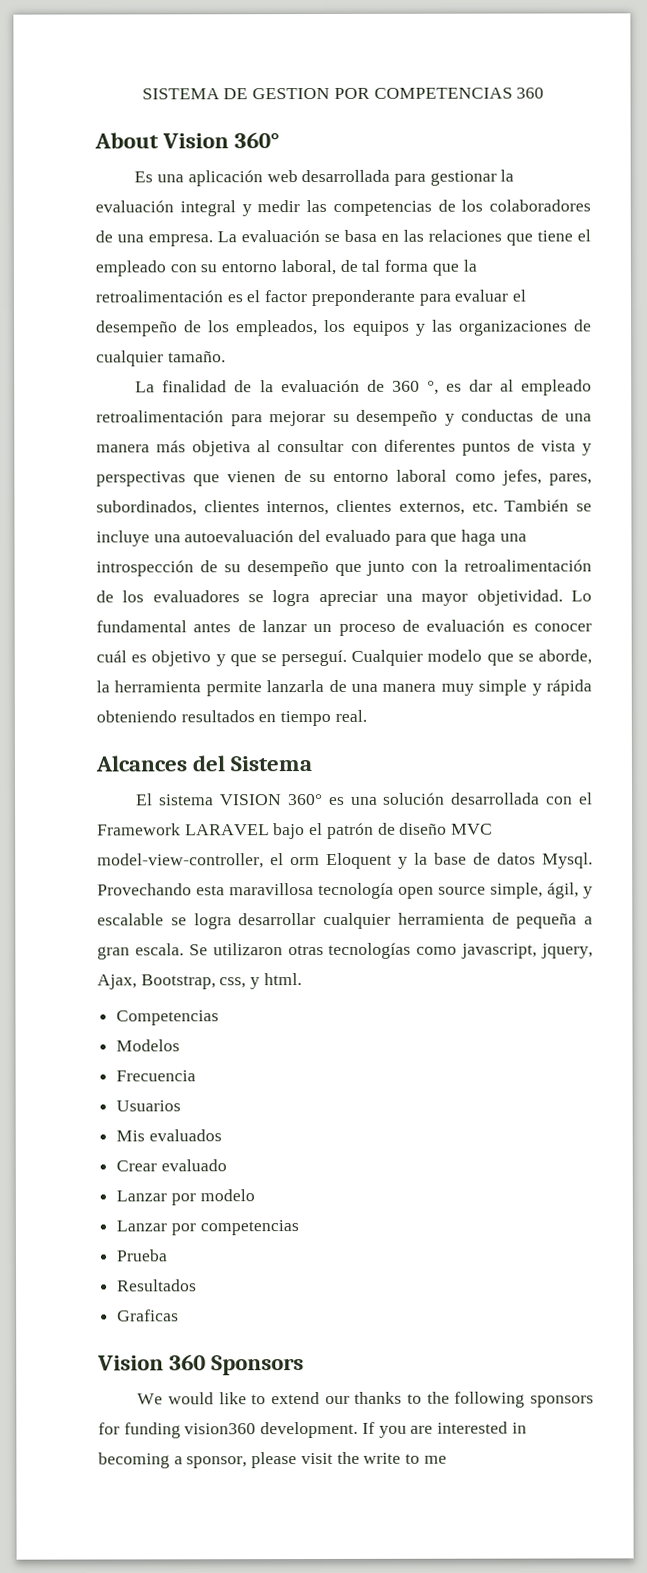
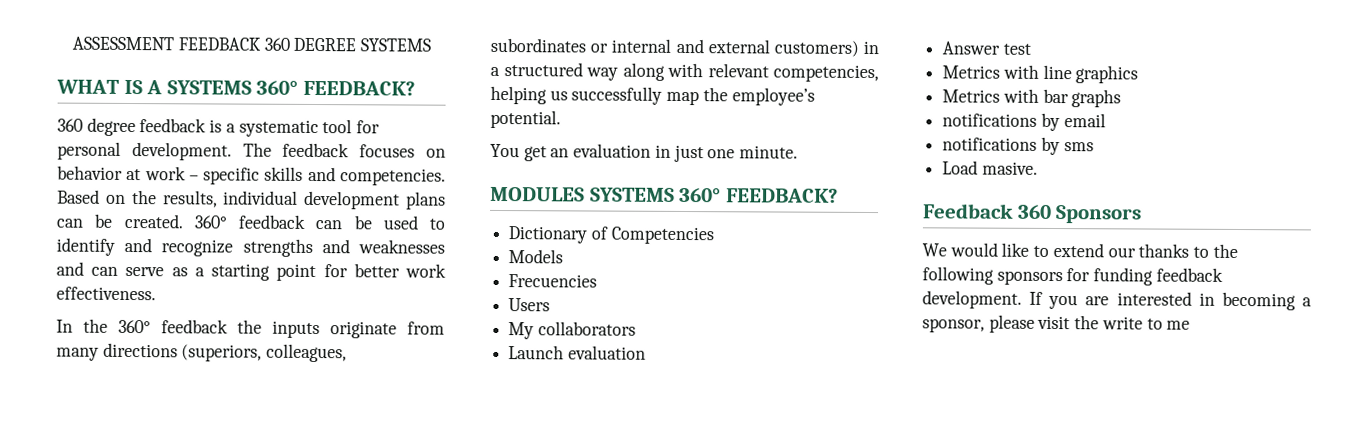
[141,87,545,100] [94,132,281,149] [134,169,515,187] [95,199,591,217] [95,229,591,247] [95,259,477,277] [95,289,527,307] [96,319,592,337] [96,350,226,367] [135,379,592,396] [96,409,592,427] [96,439,593,457] [96,469,592,487] [96,499,592,516] [96,529,527,547] [96,559,592,577] [96,589,592,607] [96,619,592,636] [96,649,592,667] [96,679,592,697] [96,709,367,727] [95,755,313,772] [136,792,593,806] [97,822,494,840] [97,852,593,869] [97,882,593,900] [97,912,593,930] [97,942,593,960] [97,973,302,990] [116,1010,220,1026] [116,1039,181,1052] [116,1070,197,1082] [116,1100,182,1112] [116,1129,222,1142] [116,1159,227,1172] [116,1189,255,1206] [116,1220,299,1236] [116,1249,168,1262] [117,1279,198,1292] [117,1309,180,1322] [97,1355,164,1371] SISTEMA DE GESTION POR COMPETENCIAS 360 // About Vision 360° // Es una aplicación web desarrollada para gestionar la evaluación integral y medir las competencias de los colaboradores de una empresa. La evaluación se basa en las relaciones que tiene el empleado con su entorno laboral, de tal forma que la retroalimentación es el factor preponderante para evaluar el desempeño de los empleados, los equipos y las organizaciones de cualquier tamaño. // La finalidad de la evaluación de 360 °, es dar al empleado retroalimentación para mejorar su desempeño y conductas de una manera más objetiva al consultar con diferentes puntos de vista y perspectivas que vienen de su entorno laboral como jefes, pares, subordinados, clientes internos, clientes externos, etc. También se incluye una autoevaluación del evaluado para que haga una introspección de su desempeño que junto con la retroalimentación de los evaluadores se logra apreciar una mayor objetividad. Lo fundamental antes de lanzar un proceso de evaluación es conocer cuál es objetivo y que se perseguí. Cualquier modelo que se aborde, la herramienta permite lanzarla de una manera muy simple y rápida obteniendo resultados en tiempo real. // Alcances del Sistema // El sistema VISION 360° es una solución desarrollada con el Framework LARAVEL bajo el patrón de diseño MVC model-view-controller, el orm Eloquent y la base de datos Mysql. Provechando esta maravillosa tecnología open source simple, ágil, y escalable se logra desarrollar cualquier herramienta de pequeña a gran escala. Se utilizaron otras tecnologías como javascript, jquery, Ajax, Bootstrap, css, y html. // Competencias // Modelos // Frecuencia // Usuarios // Mis evaluados // Crear evaluado // Lanzar por modelo // Lanzar por competencias // Prueba // Resultados // Graficas // Vision -> [72,36,431,52] [56,79,415,96] [57,117,381,138] [57,141,447,161] [57,165,446,186] [57,189,446,210] [56,213,445,230] [56,237,445,257] [56,261,446,282] [56,286,156,301] [56,318,445,339] [56,342,348,363] [490,37,879,57] [490,62,879,83] [490,85,815,106] [490,109,561,129] [490,143,799,163] [490,186,838,203] [508,226,714,245] [508,249,564,264] [508,274,598,288] [508,298,551,312] [508,321,636,340] [508,345,646,360] [942,41,1031,55] [942,64,1139,84] [942,88,1122,108] [942,112,1106,132] [942,136,1094,156] [942,160,1038,175] [922,203,1014,219] ASSESSMENT FEEDBACK 360 DEGREE SYSTEMS // WHAT IS A SYSTEMS 360° FEEDBACK? // 360 degree feedback is a systematic tool for personal development. The feedback focuses on behavior at work – specific skills and competencies. Based on the results, individual development plans can be created. 360° feedback can be used to identify and recognize strengths and weaknesses and can serve as a starting point for better work effectiveness. // In the 360° feedback the inputs originate from many directions (superiors, colleagues, subordinates or internal and external customers) in a structured way along with relevant competencies, helping us successfully map the employee’s potential. // You get an evaluation in just one minute. // MODULES SYSTEMS 360° FEEDBACK? // Dictionary of Competencies // Models // Frecuencies // Users // My collaborators // Launch evaluation // Answer test // Metrics with line graphics // Metrics with bar graphs // notifications by email // notifications by sms // Load masive. // Feedback
[184,1423,257,1435] vision360 -> [1155,267,1223,282] feedback

